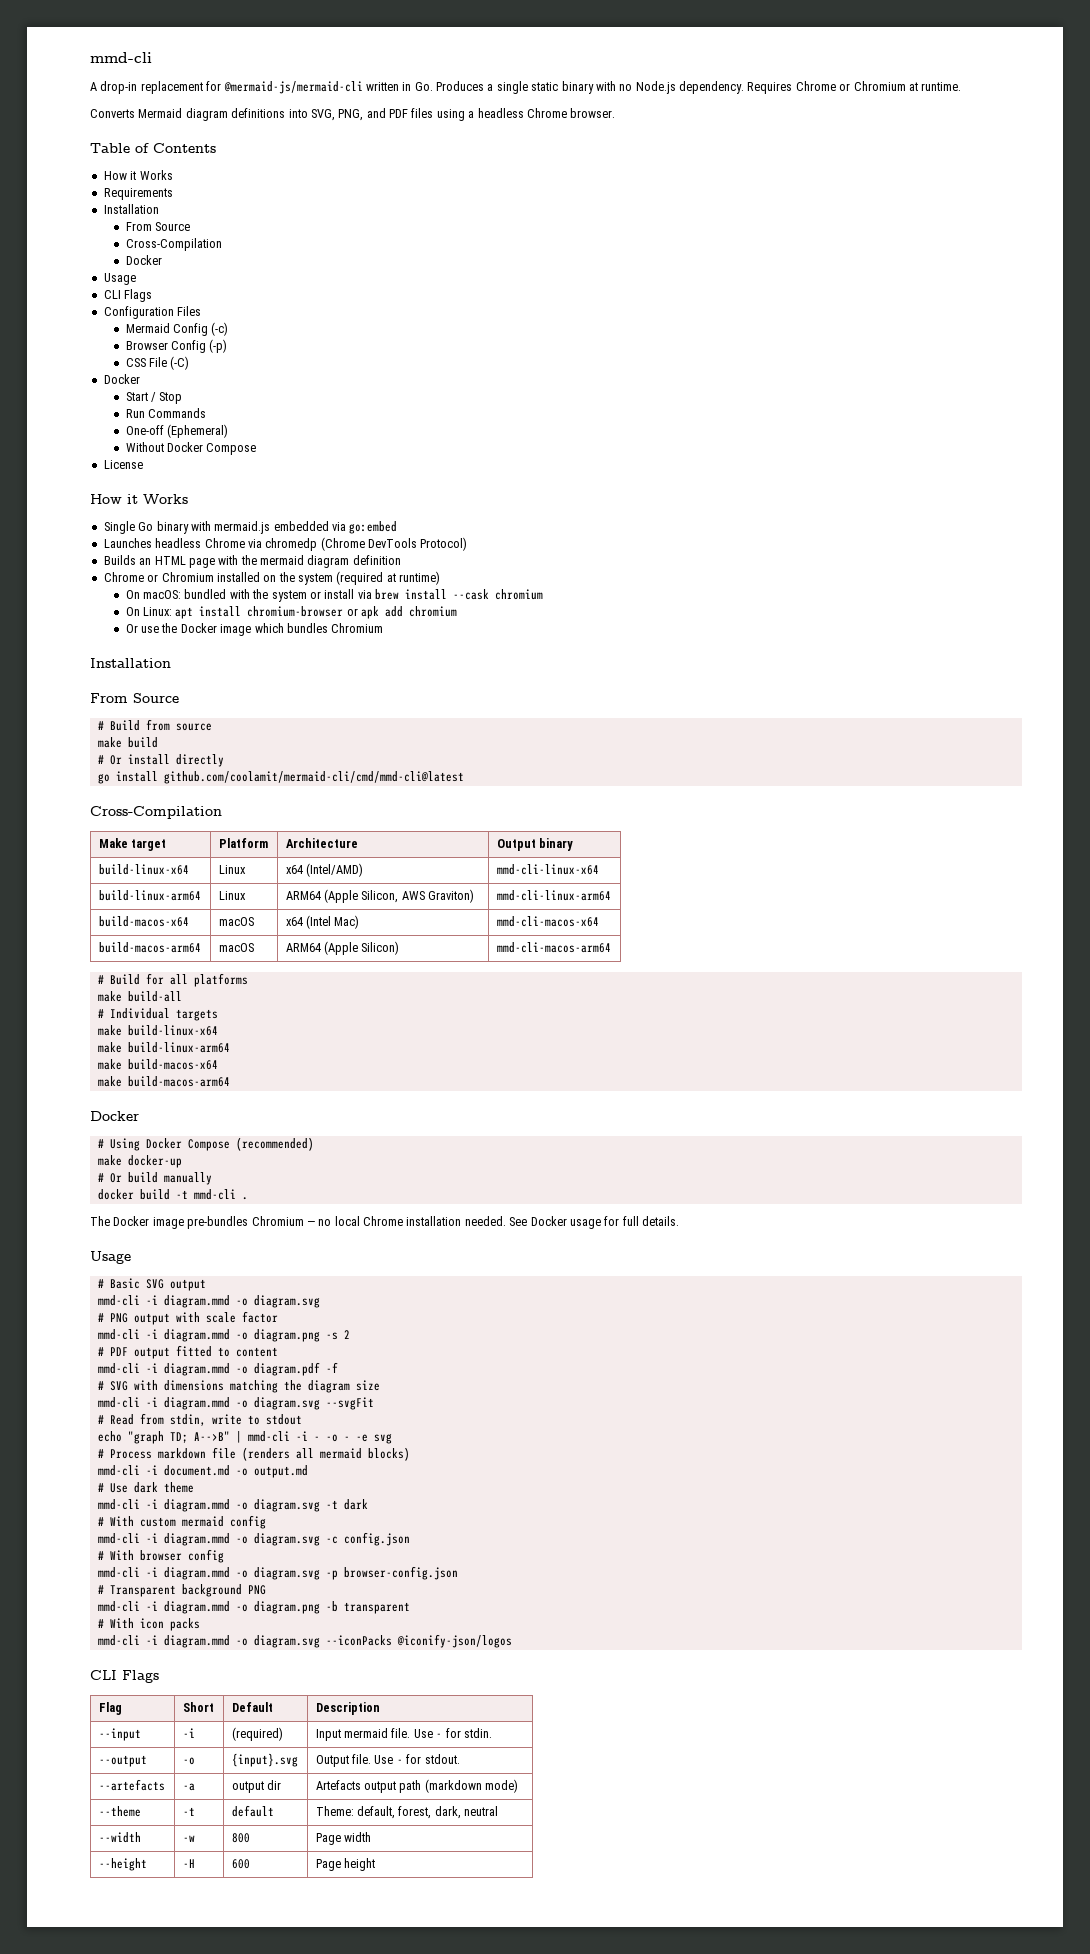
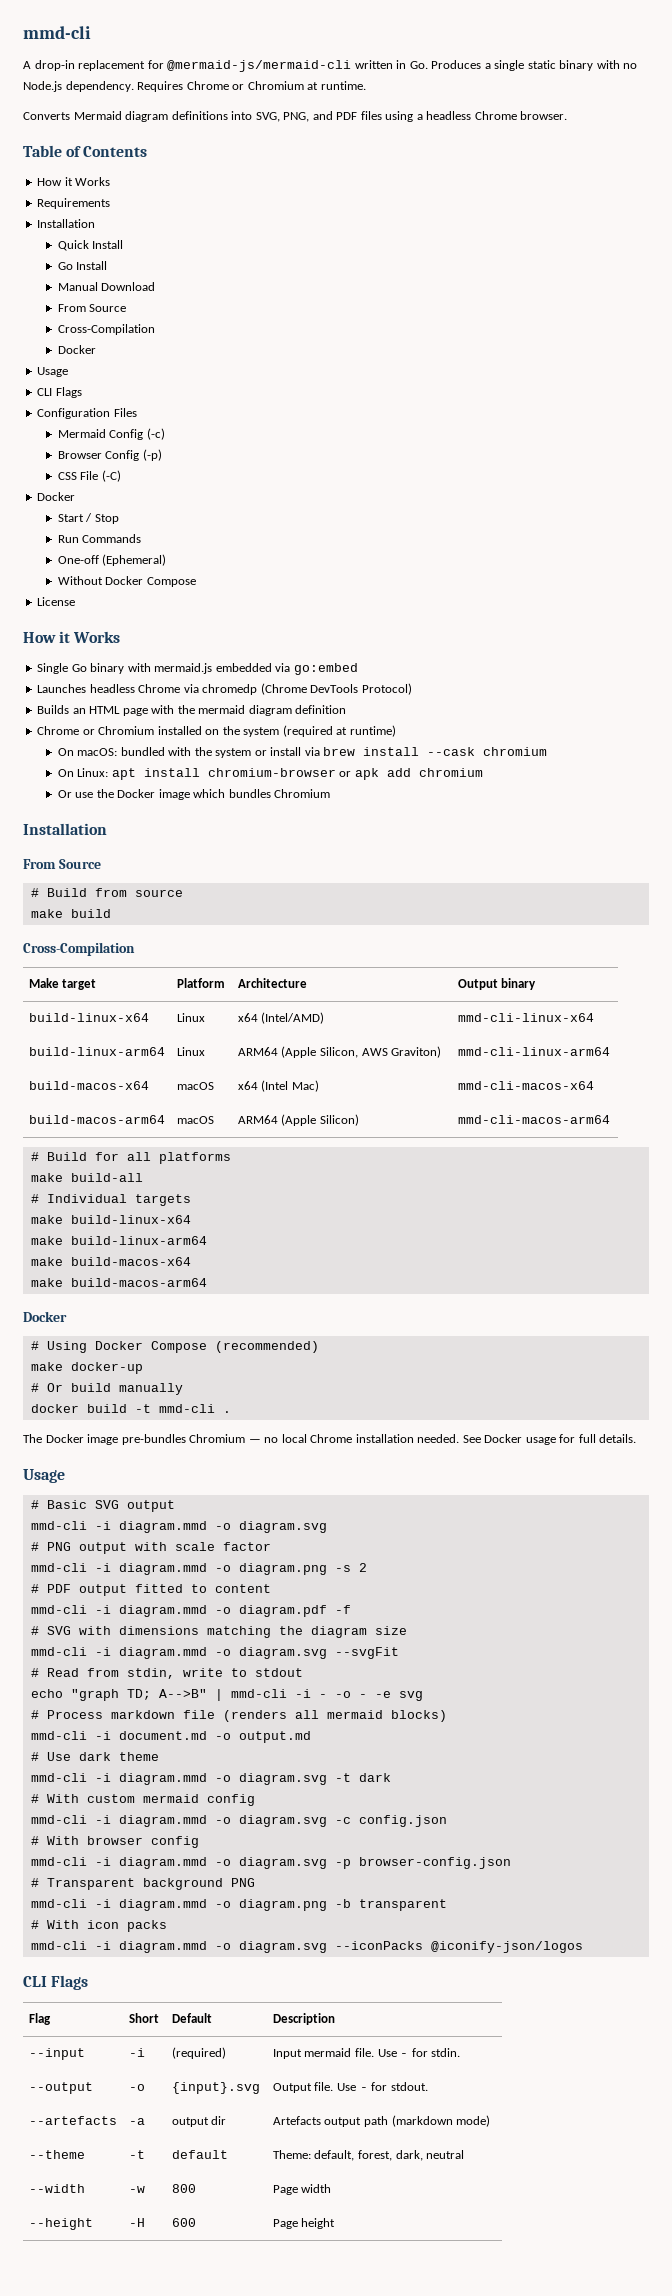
(159, 209) none -> [57,240,124,251] [57,261,108,270] [57,282,156,291] // Quick Install // Go Install // Manual Download
[97,754,224,767] [97,771,464,784] // # Or install directly // go install github.com/coolamit/mermaid-cli/cmd/mmd-cli@latest -> (111, 913) none

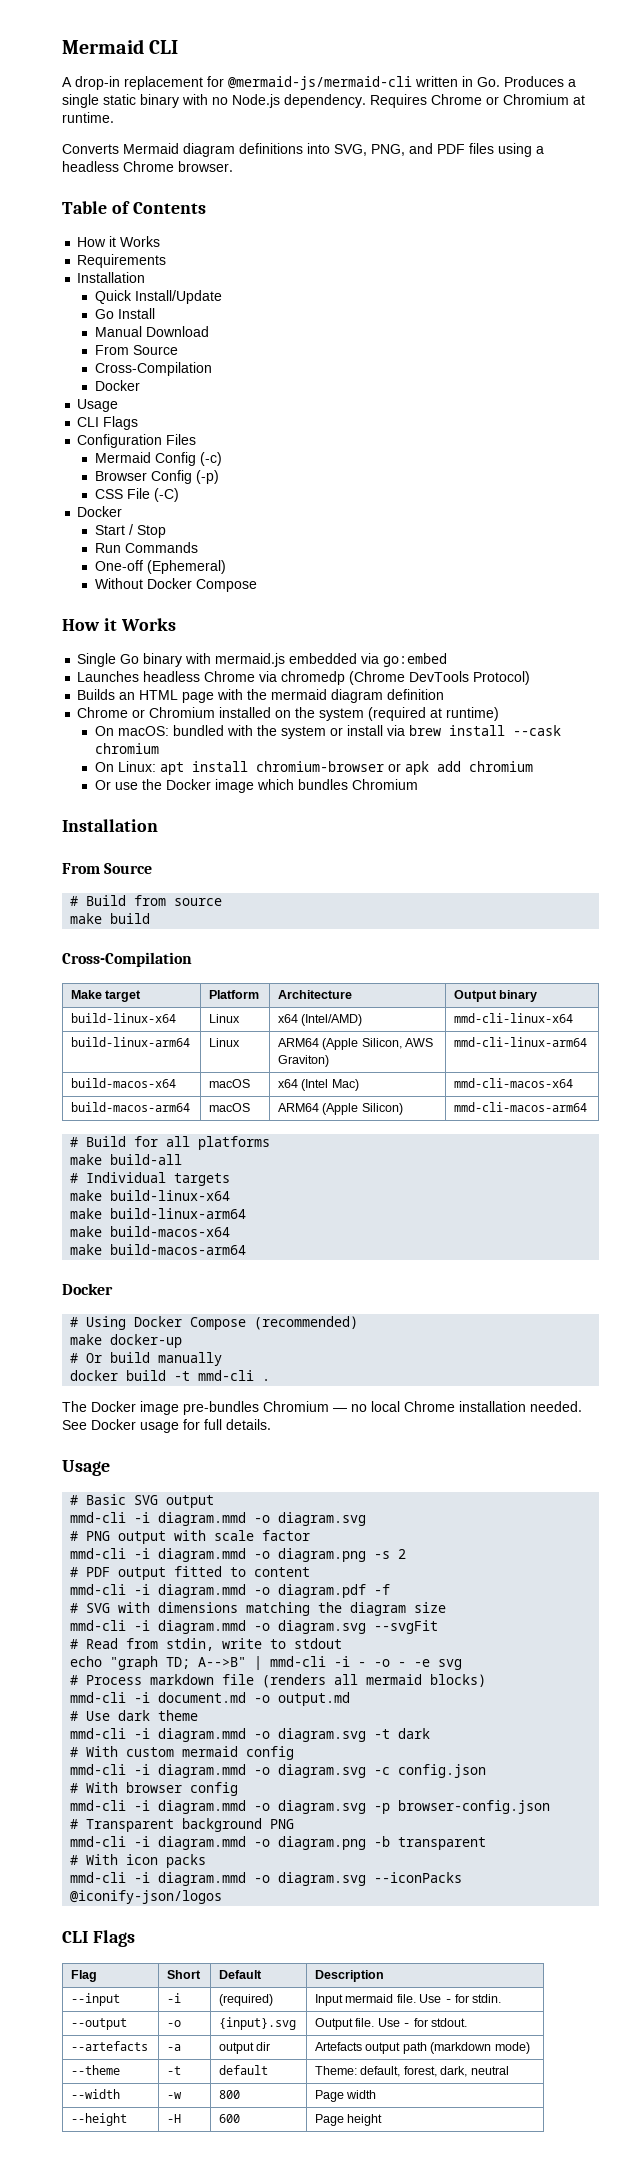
[23,26,91,39] mmd-cli -> [62,39,179,54] Mermaid CLI
[92,240,124,249] Install -> [135,290,223,304] Install/Update
[37,597,76,606] // License -> (258, 585) none

